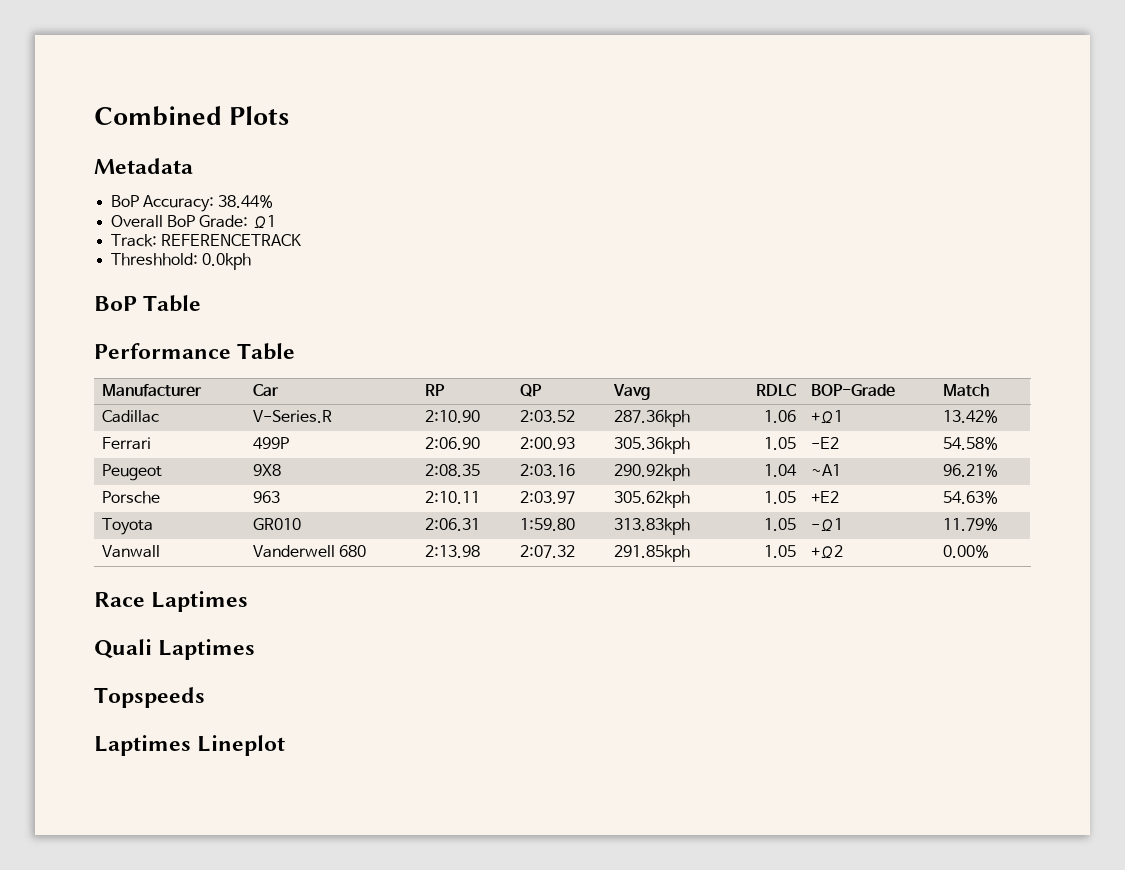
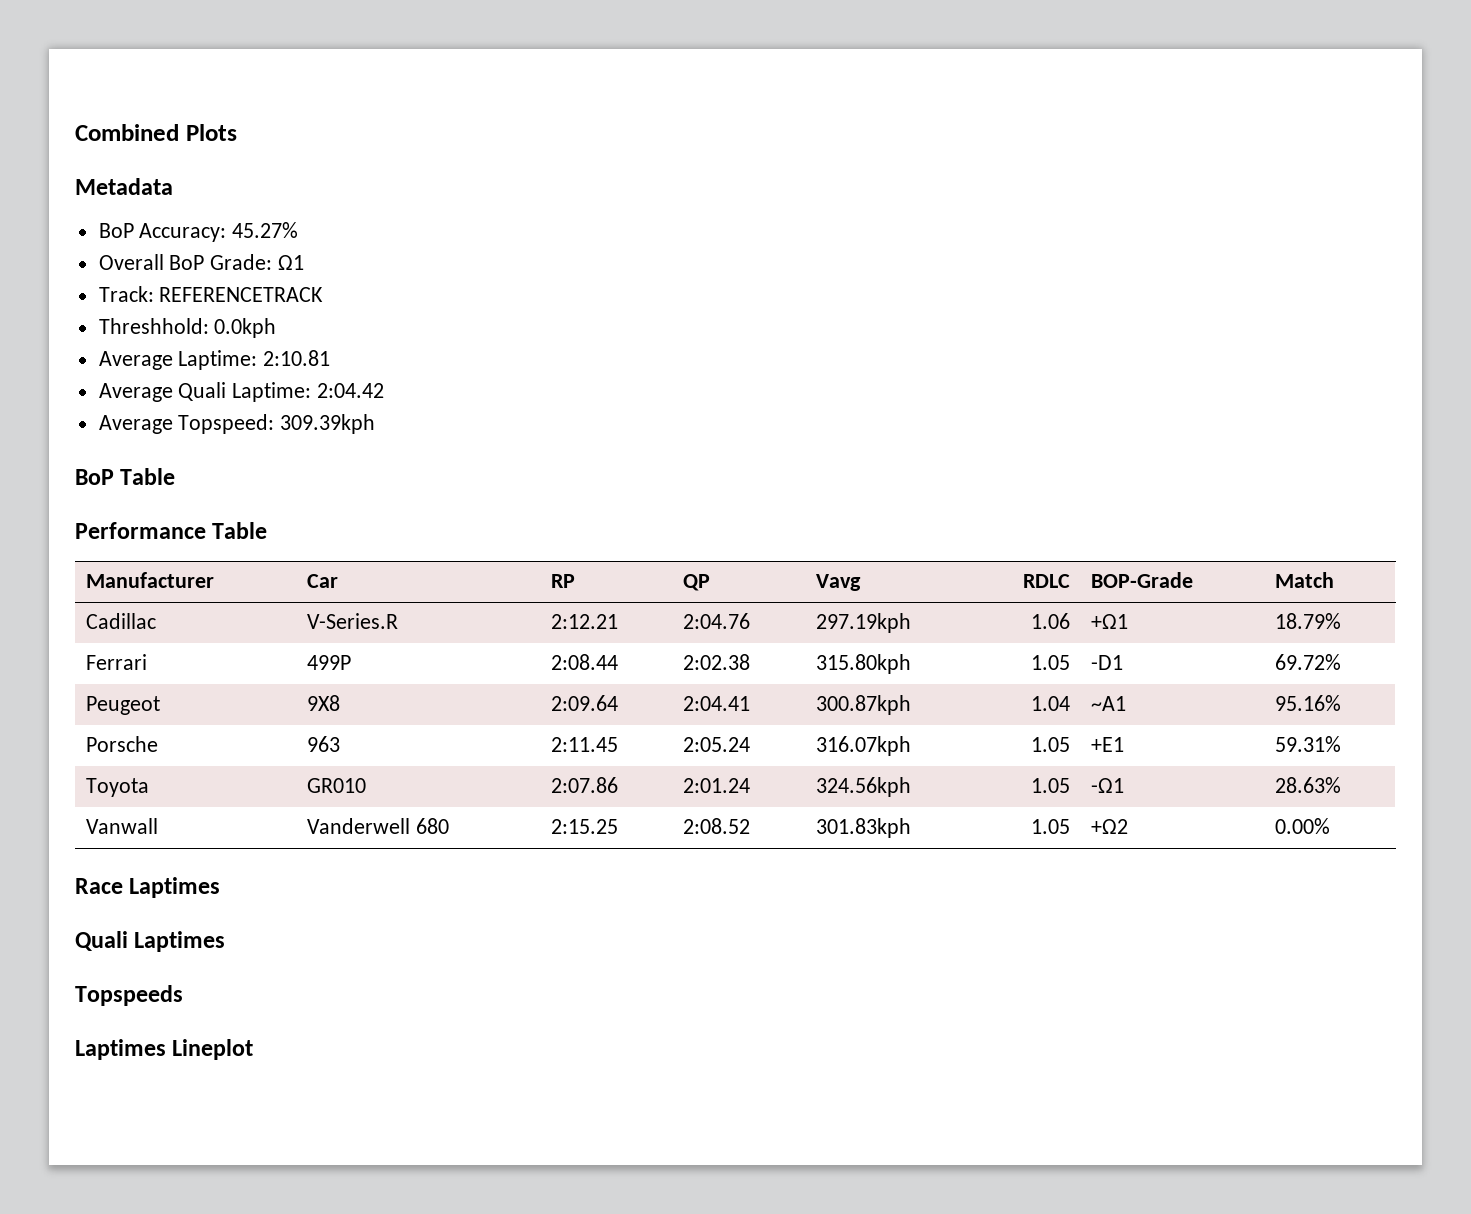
[218,195,274,208] 38.44% -> [232,222,299,238] 45.27%
(252, 261) none -> [98,350,331,370] [98,382,385,402] [98,414,376,434] // Average Laptime: 2:10.81 // Average Quali Laptime: 2:04.42 // Average Topspeed: 309.39kph
[425,410,481,423] [520,410,576,423] [614,410,691,427] 2:10.90 | 2:03.52 | 287.36kph -> [551,614,619,629] [683,613,751,629] [816,613,912,633] 2:12.21 | 2:04.76 | 297.19kph
[943,410,999,423] 13.42% -> [1275,613,1342,629] 18.79%
[425,437,481,450] [520,437,576,450] [614,437,691,454] [763,437,796,450] [811,437,840,449] [943,437,999,450] 2:06.90 | 2:00.93 | 305.36kph | 1.05 | -E2 | 54.58% -> [551,654,619,670] [683,654,751,670] [816,654,912,674] [1030,655,1070,670] [1091,655,1124,670] [1275,654,1342,670] 2:08.44 | 2:02.38 | 315.80kph | 1.05 | -D1 | 69.72%
[425,464,481,477] [520,464,576,477] [614,464,691,481] 2:08.35 | 2:03.16 | 290.92kph -> [551,695,619,711] [683,696,751,711] [816,695,912,715] 2:09.64 | 2:04.41 | 300.87kph
[943,464,999,477] 96.21% -> [1275,695,1342,711] 95.16%
[425,491,481,504] [520,491,576,504] [614,491,691,508] [763,491,796,504] [811,491,840,503] [943,491,999,504] 2:10.11 | 2:03.97 | 305.62kph | 1.05 | +E2 | 54.63% -> [551,737,619,752] [683,737,751,752] [816,736,912,756] [1030,737,1070,752] [1091,737,1125,752] [1275,736,1342,752] 2:11.45 | 2:05.24 | 316.07kph | 1.05 | +E1 | 59.31%
[425,518,481,531] [520,518,576,531] [614,518,691,535] 2:06.31 | 1:59.80 | 313.83kph -> [551,777,619,793] [683,778,751,793] [816,777,912,797] 2:07.86 | 2:01.24 | 324.56kph
[943,518,999,531] 11.79% -> [1275,777,1342,793] 28.63%
[425,545,481,558] [520,545,576,558] [614,545,691,562] 2:13.98 | 2:07.32 | 291.85kph -> [551,819,619,834] [683,818,751,834] [816,818,912,838] 2:15.25 | 2:08.52 | 301.83kph

